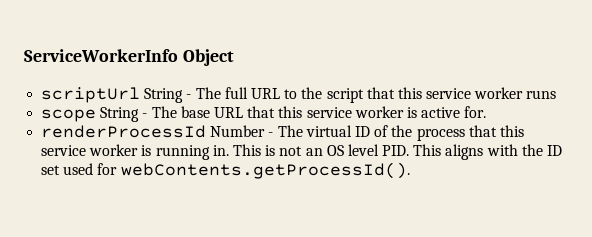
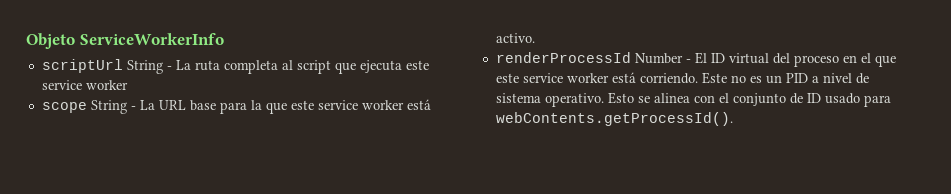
(24, 55) none -> [26,33,75,49] Objeto
[182,49,234,66] Object -> (224, 39) none
[195,87,557,103] The full URL to the script that this service worker runs -> [175,60,429,74] [41,80,128,90] La ruta completa al script que ejecuta este service worker
[151,106,487,118] [41,125,524,141] [41,144,563,160] [41,163,118,175] The base URL that this service worker is active for. // renderProcessId Number - The virtual ID of the process that this service worker is running in. This is not an OS level PID. This aligns with the ID set used for -> [139,99,431,114] [495,33,535,43] [495,52,896,67] [495,72,869,84] [495,92,891,107] La URL base para la que este service worker está activo. // renderProcessId Number - El ID virtual del proceso en el que este service worker está corriendo. Este no es un PID a nivel de sistema operativo. Esto se alinea con el conjunto de ID usado para

